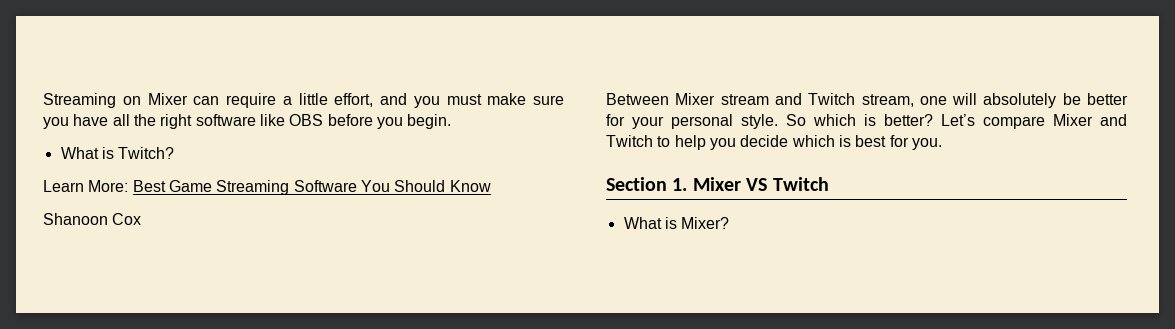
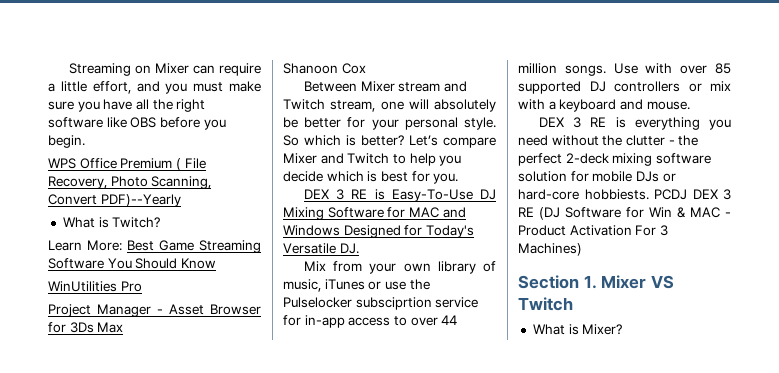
(452, 121) none -> [48,158,206,171] [48,176,212,189] [48,194,181,207] // WPS Office Premium ( File Recovery, Photo Scanning, Convert PDF)--Yearly
(491, 186) none -> [48,281,142,292] [48,304,261,317] [48,322,124,333] // WinUtilities Pro // Project Manager - Asset Browser for 3Ds Max
(942, 144) none -> [303,189,496,202] [283,207,466,220] [283,225,474,238] [283,243,359,254] [303,261,496,274] [283,279,430,292] [283,297,479,310] [283,315,458,328] [518,63,731,76] [518,81,731,94] [518,99,690,112] [538,117,731,130] [518,135,699,146] [518,153,711,166] [518,171,676,182] [518,189,731,200] [518,207,731,220] [518,225,668,236] [518,243,582,256] // DEX 3 RE is Easy-To-Use DJ Mixing Software for MAC and Windows Designed for Today's Versatile DJ. // Mix from your own library of music, iTunes or use the Pulselocker subsciprtion service for in-app access to over 44 million songs. Use with over 85 supported DJ controllers or mix with a keyboard and mouse. // DEX 3 RE is everything you need without the clutter - the perfect 2-deck mixing software solution for mobile DJs or hard-core hobbiests. PCDJ DEX 3 RE (DJ Software for Win & MAC - Product Activation For 3 Machines)

